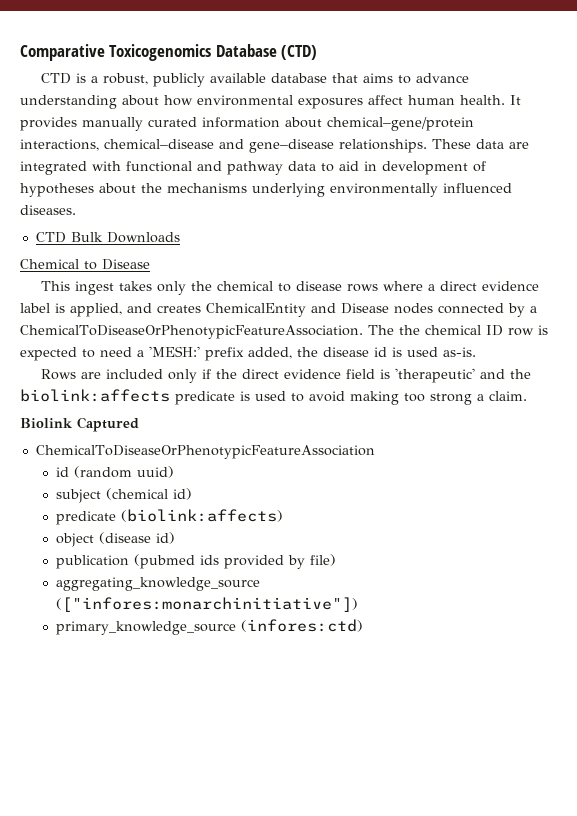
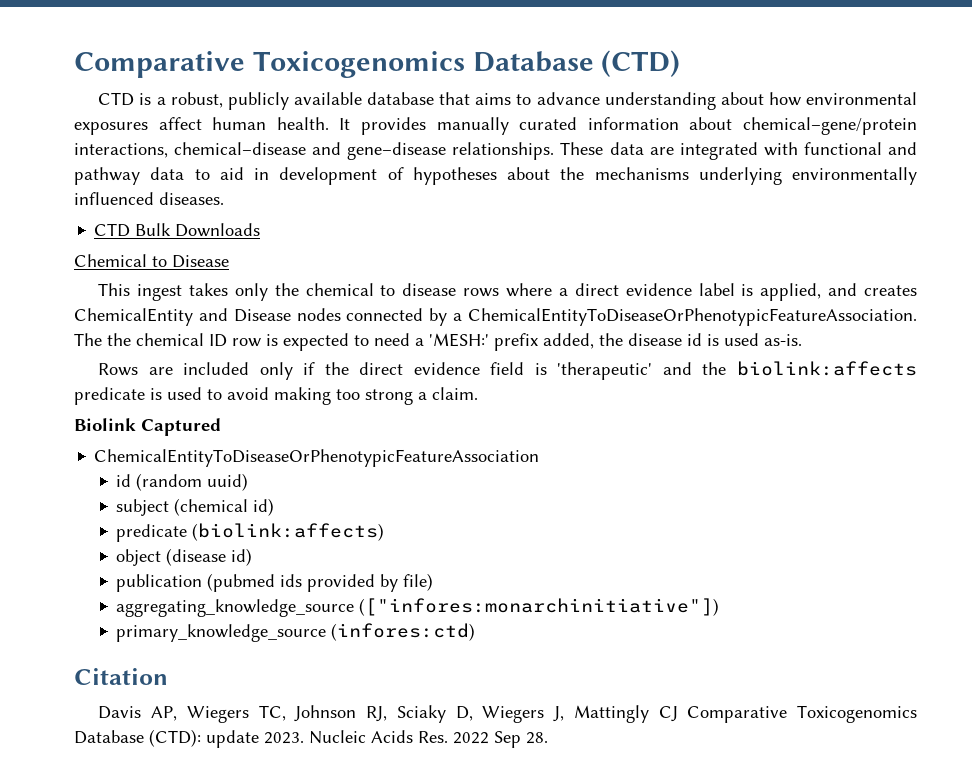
[20,325,363,339] ChemicalToDiseaseOrPhenotypicFeatureAssociation. -> [467,308,917,326] ChemicalEntityToDiseaseOrPhenotypicFeatureAssociation.
[35,445,375,459] ChemicalToDiseaseOrPhenotypicFeatureAssociation -> [94,449,540,467] ChemicalEntityToDiseaseOrPhenotypicFeatureAssociation
(363, 625) none -> [74,668,168,685] [98,705,918,723] [74,729,548,748] // Citation // Davis AP, Wiegers TC, Johnson RJ, Sciaky D, Wiegers J, Mattingly CJ Comparative Toxicogenomics Database (CTD): update 2023. Nucleic Acids Res. 2022 Sep 28.

